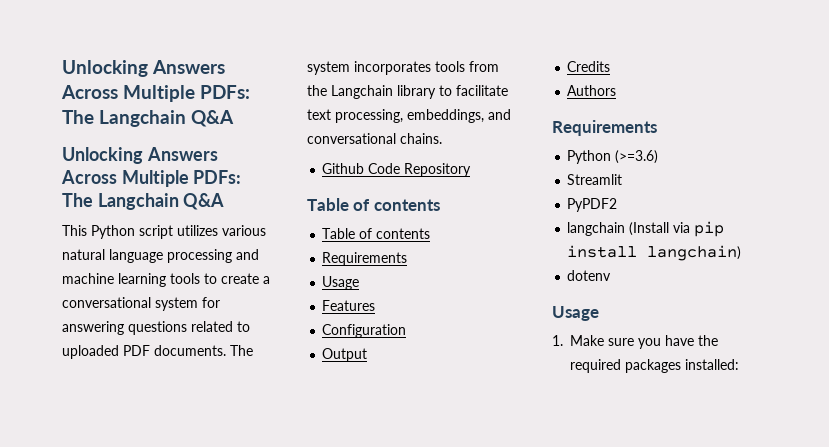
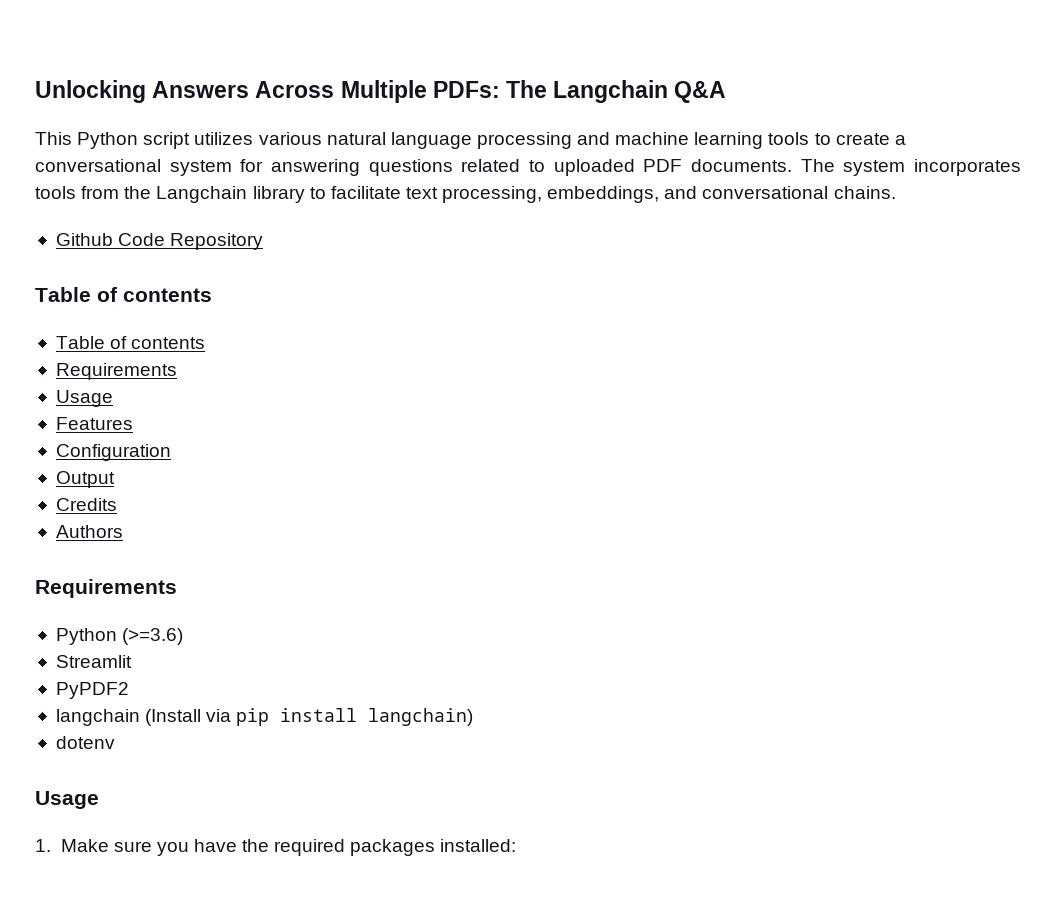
[62,60,226,77] [61,85,251,102] [62,110,235,127] [62,147,218,164] [61,170,242,187] [62,193,225,210] Unlocking Answers Across Multiple PDFs: The Langchain Q&A // Unlocking Answers Across Multiple PDFs: The Langchain Q&A -> [35,80,727,103] Unlocking Answers Across Multiple PDFs: The Langchain Q&A

